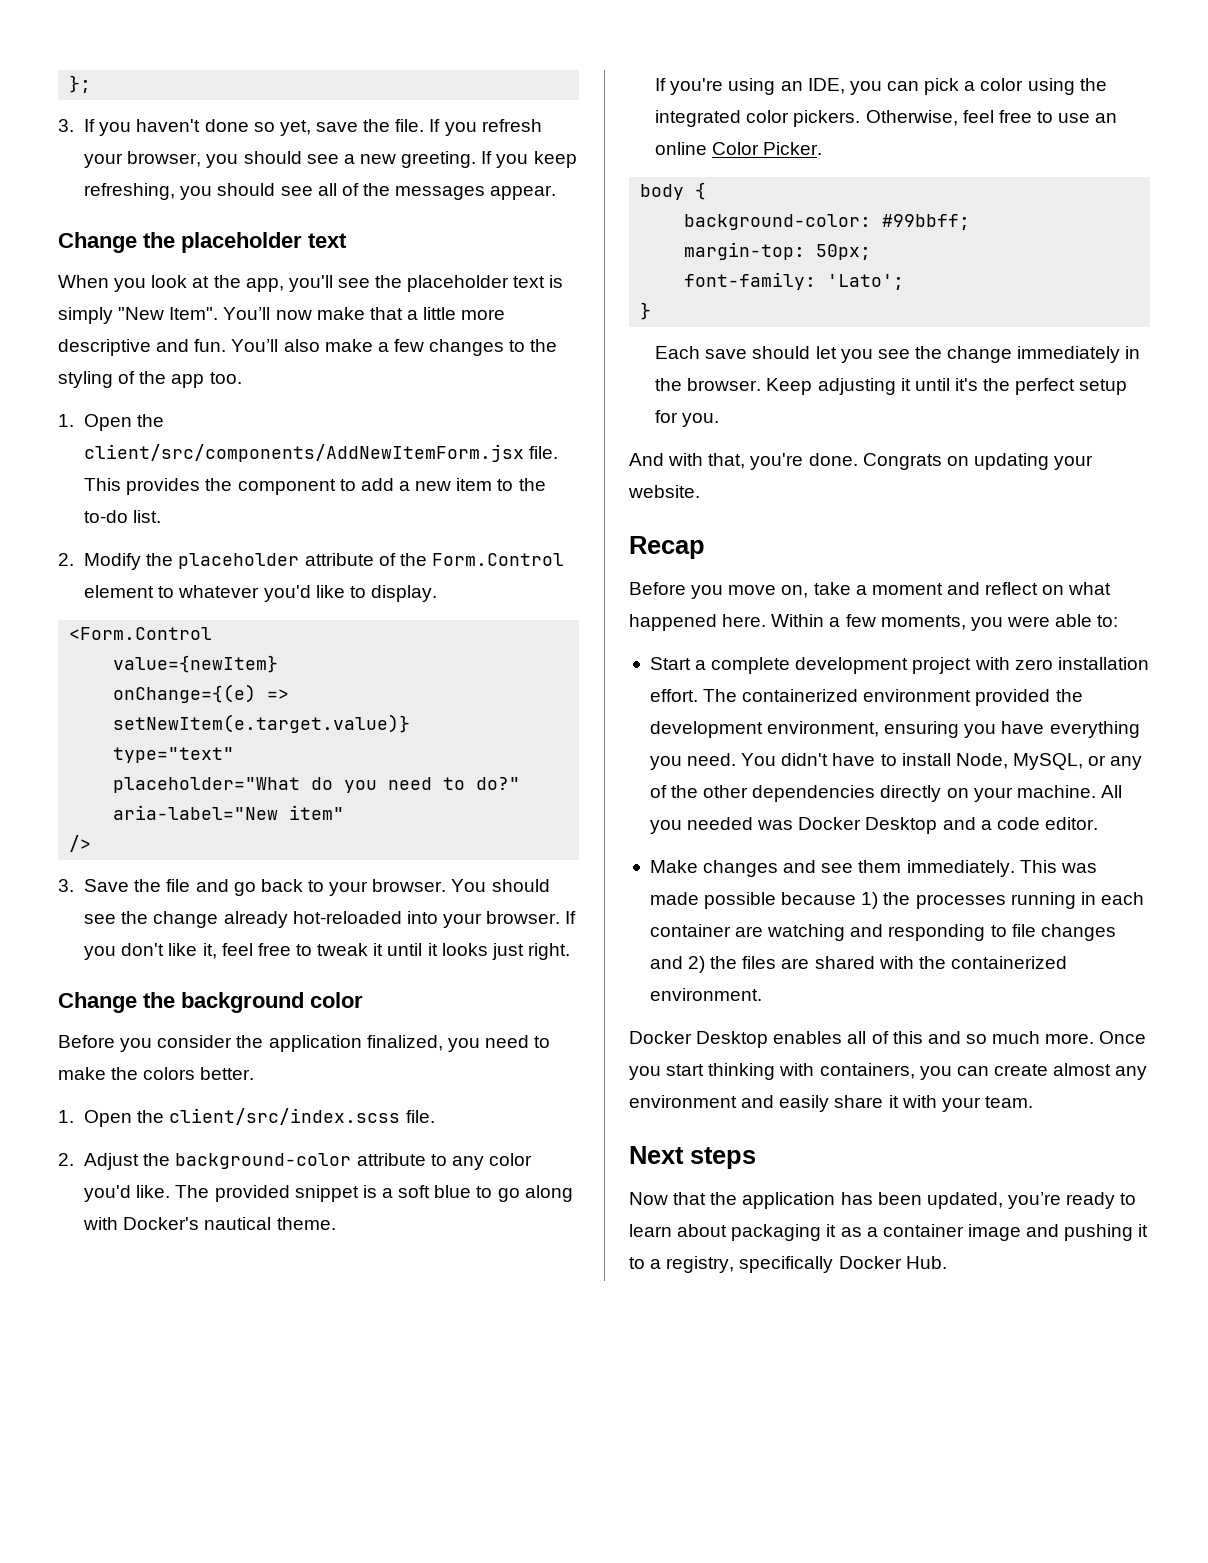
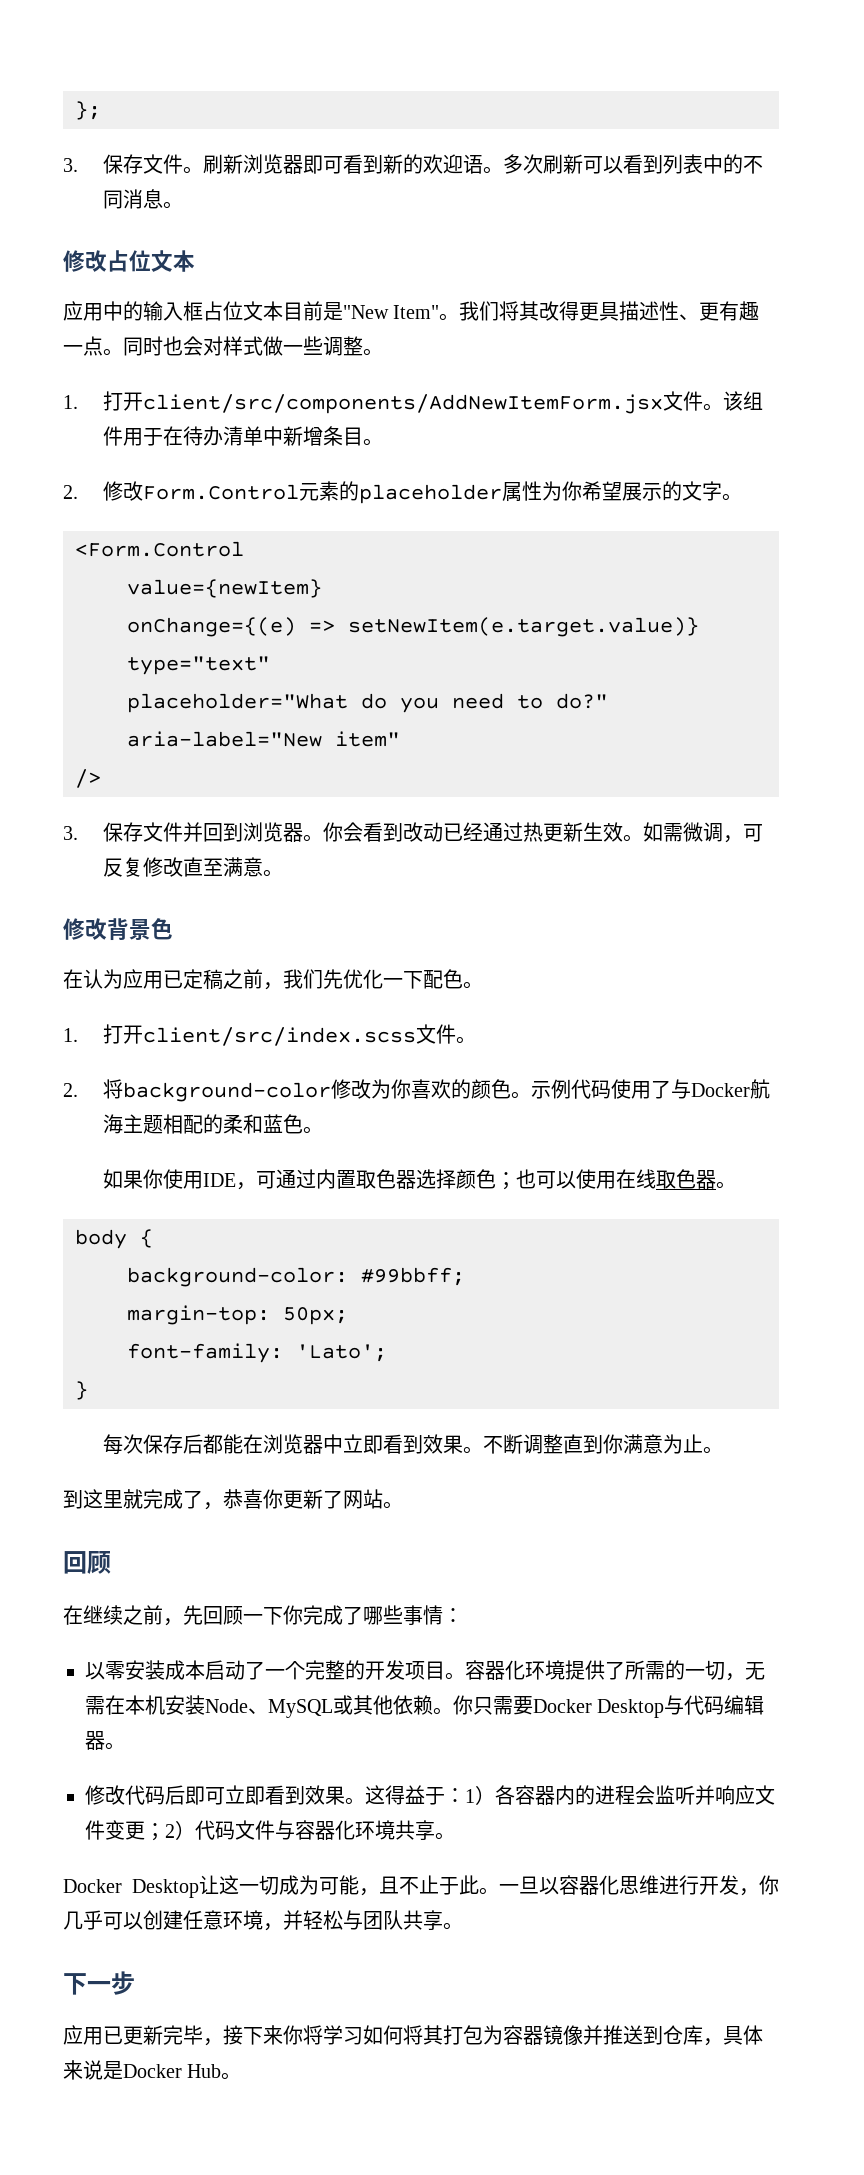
[84,119,542,136] [84,151,577,168] [84,183,557,200] [58,232,347,253] [58,275,564,292] [58,307,506,324] [58,339,558,356] [58,371,242,388] [58,414,165,431] [84,444,559,462] [84,478,546,495] [84,510,162,523] [58,553,564,570] [84,585,437,602] If you haven't done so yet, save the file. If you refresh your browser, you should see a new greeting. If you keep refreshing, you should see all of the messages appear. // Change the placeholder text // When you look at the app, you'll see the placeholder text is simply "New Item". You’ll now make that a little more descriptive and fun. You’ll also make a few changes to the styling of the app too. // 1. Open the client/src/components/AddNewItemForm.jsx file. This provides the component to add a new item to the to-do list. // 2. Modify the placeholder attribute of the Form.Control element to whatever you'd like to display. -> [102,154,763,174] [102,189,183,209] [63,250,195,272] [63,301,760,321] [63,336,383,356] [63,391,763,414] [102,426,383,446] [63,481,742,504] 保存文件。刷新浏览器即可看到新的欢迎语。多次刷新可以看到列表中的不同消息。 // 修改占位文本 // 应用中的输入框占位文本目前是"New Item"。我们将其改得更具描述性、更有趣一点。同时也会对样式做一些调整。 // 1.打开client/src/components/AddNewItemForm.jsx文件。该组件用于在待办清单中新增条目。 // 2.修改Form.Control元素的placeholder属性为你希望展示的文字。
[84,879,550,896] [84,911,577,928] [84,943,570,960] [58,992,363,1013] [58,1035,551,1052] [58,1067,255,1080] [58,1108,435,1127] [58,1153,532,1170] [84,1185,573,1202] [83,1217,336,1230] [655,78,1107,95] [655,110,1118,127] [655,142,823,155] Save the file and go back to your browser. You should see the change already hot-reloaded into your browser. If you don't like it, feel free to tweak it until it looks just right. // Change the background color // Before you consider the application finalized, you need to make the colors better. // 1. Open the client/src/index.scss file. // 2. Adjust the background-color attribute to any color you'd like. The provided snippet is a soft blue to go along with Docker's nautical theme. // If you're using an IDE, you can pick a color using the integrated color pickers. Otherwise, feel free to use an online Color Picker. -> [102,822,763,843] [102,857,283,877] [63,918,173,941] [63,969,483,990] [63,1024,476,1046] [63,1079,770,1102] [102,1114,323,1134] [102,1169,736,1190] 保存文件并回到浏览器。你会看到改动已经通过热更新生效。如需微调，可反复修改直至满意。 // 修改背景色 // 在认为应用已定稿之前，我们先优化一下配色。 // 1.打开client/src/index.scss文件。 // 2.将background-color修改为你喜欢的颜色。示例代码使用了与Docker航海主题相配的柔和蓝色。 // 如果你使用IDE，可通过内置取色器选择颜色；也可以使用在线取色器。
[655,346,1141,363] [655,378,1128,395] [655,410,720,427] [629,453,1094,470] [628,485,700,498] [629,536,705,559] [629,582,1112,599] [629,614,1119,631] [649,657,1149,674] [649,689,1083,706] [649,721,1140,738] [649,753,1143,770] [649,785,1122,802] [649,817,1098,834] [649,860,1097,877] [649,892,1144,909] [649,924,1116,941] [649,956,1067,973] [649,988,762,1001] [629,1031,1147,1048] [629,1063,1148,1080] [629,1095,1033,1112] [629,1146,756,1169] [629,1192,1137,1209] [629,1224,1149,1241] [629,1256,947,1273] Each save should let you see the change immediately in the browser. Keep adjusting it until it's the perfect setup for you. // And with that, you're done. Congrats on updating your website. // Recap // Before you move on, take a moment and reflect on what happened here. Within a few moments, you were able to: // Start a complete development project with zero installation effort. The containerized environment provided the development environment, ensuring you have everything you need. You didn't have to install Node, MySQL, or any of the other dependencies directly on your machine. All you needed was Docker Desktop and a code editor. // Make changes and see them immediately. This was made possible because 1) the processes running in each container are watching and responding to file changes and 2) the files are shared with the containerized environment. // Docker Desktop enables all of this and so much more. Once you start thinking with containers, you can create almost any environment and easily share it with your team. // Next steps // Now that the application has been updated, you’re ready to learn about packaging it as a container image and pushing it to a registry, specifically Docker Hub. -> [102,1434,723,1455] [63,1489,403,1510] [63,1551,111,1574] [63,1605,463,1626] [85,1660,765,1681] [85,1695,765,1718] [85,1731,125,1750] [85,1785,775,1805] [85,1820,455,1841] [63,1875,779,1898] [63,1910,463,1931] [63,1971,135,1995] [63,2025,763,2046] [63,2060,242,2080] 每次保存后都能在浏览器中立即看到效果。不断调整直到你满意为止。 // 到这里就完成了，恭喜你更新了网站。 // 回顾 // 在继续之前，先回顾一下你完成了哪些事情： // 以零安装成本启动了一个完整的开发项目。容器化环境提供了所需的一切，无需在本机安装Node、MySQL或其他依赖。你只需要Docker Desktop与代码编辑器。 // 修改代码后即可立即看到效果。这得益于：1）各容器内的进程会监听并响应文件变更；2）代码文件与容器化环境共享。 // Docker Desktop让这一切成为可能，且不止于此。一旦以容器化思维进行开发，你几乎可以创建任意环境，并轻松与团队共享。 // 下一步 // 应用已更新完毕，接下来你将学习如何将其打包为容器镜像并推送到仓库，具体来说是Docker Hub。

